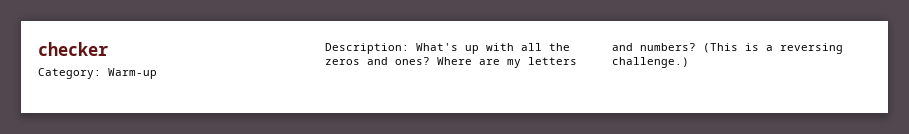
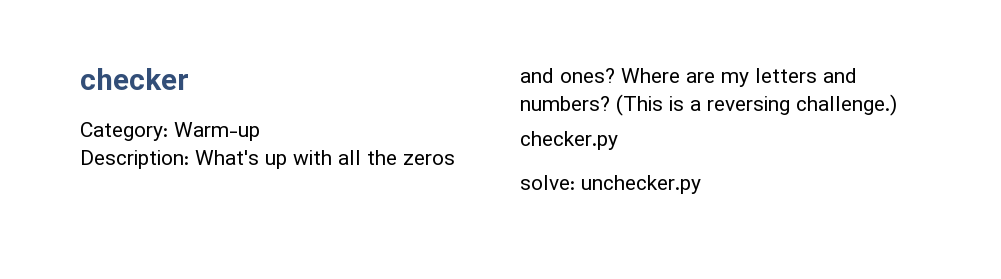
(689, 62) none -> [520,131,618,150] [520,175,701,194] // checker.py // solve: unchecker.py

